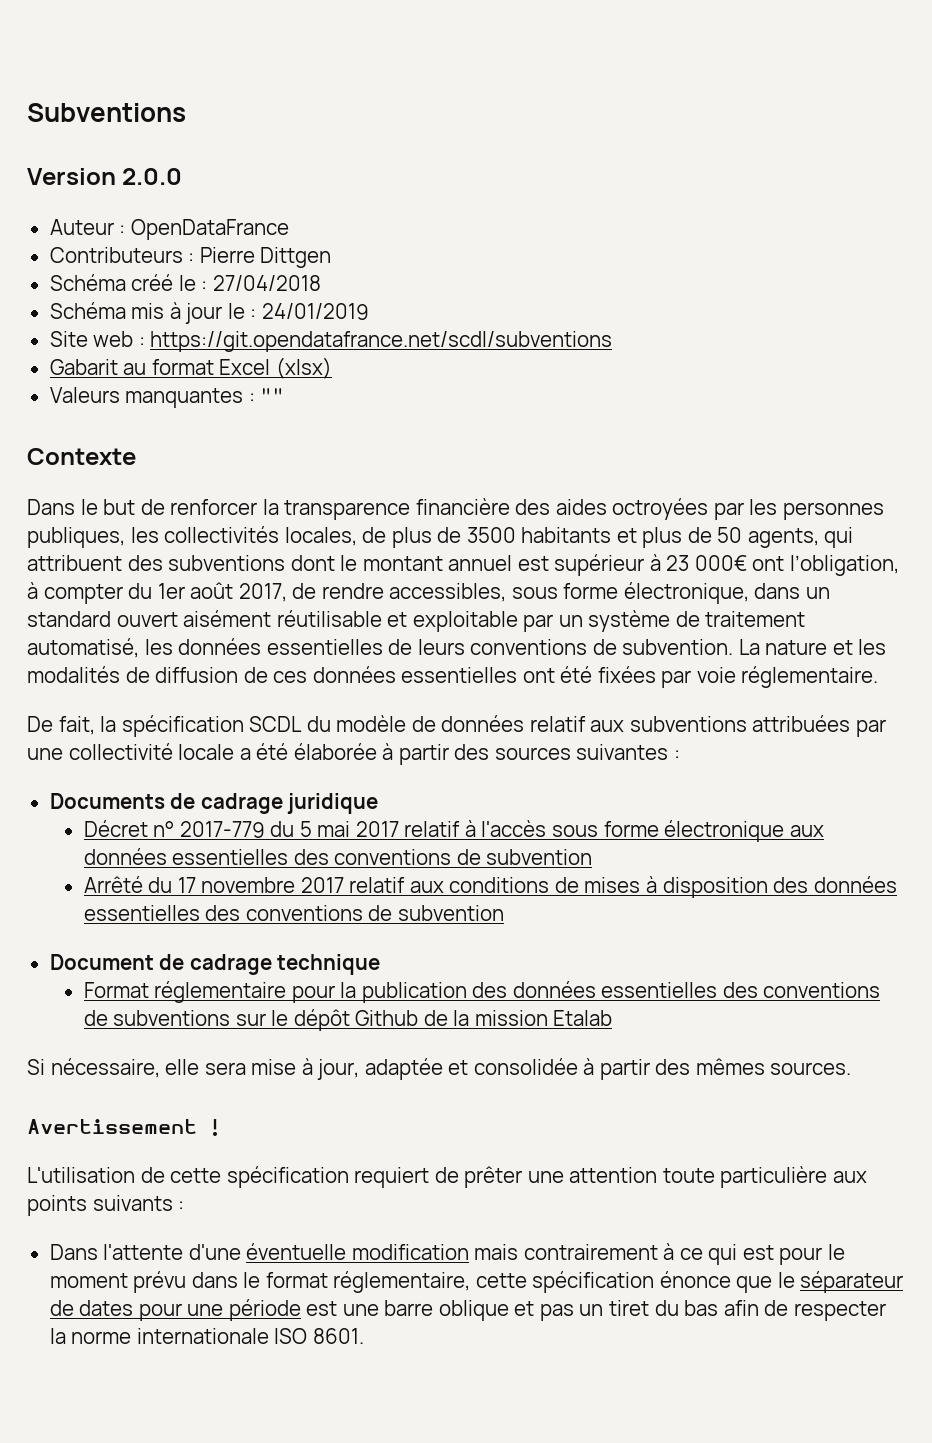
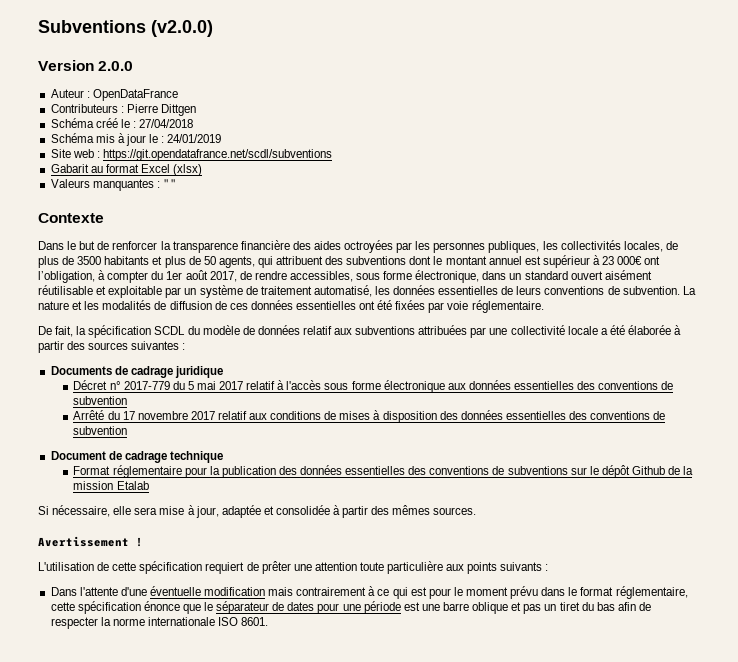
(186, 112) none -> [151,20,213,37] (v2.0.0)

